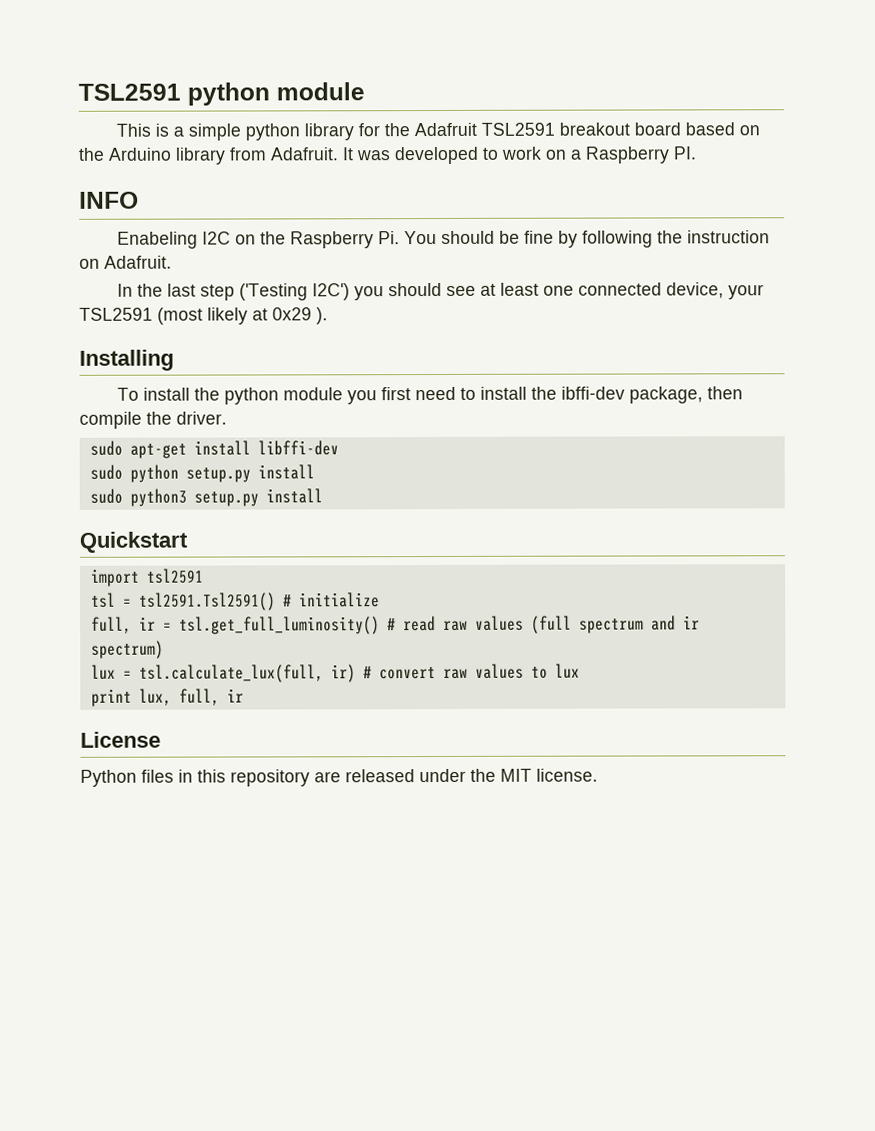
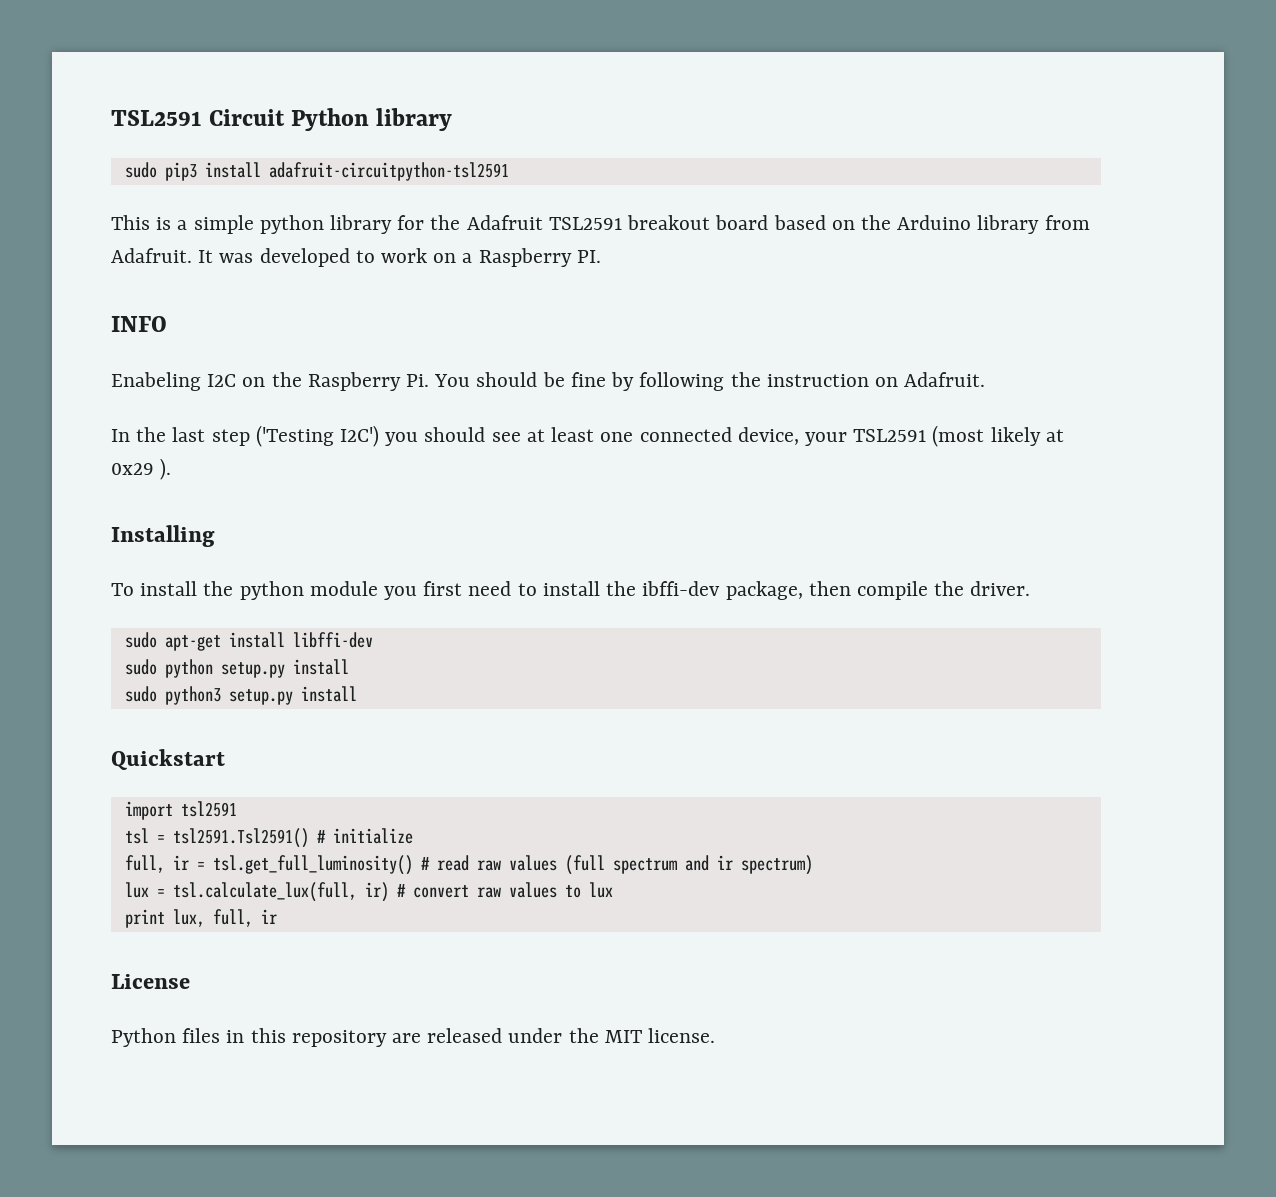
[78,82,365,106] TSL2591 python module -> [111,108,453,131] [124,162,509,181] TSL2591 Circuit Python library // sudo pip3 install adafruit-circuitpython-tsl2591

